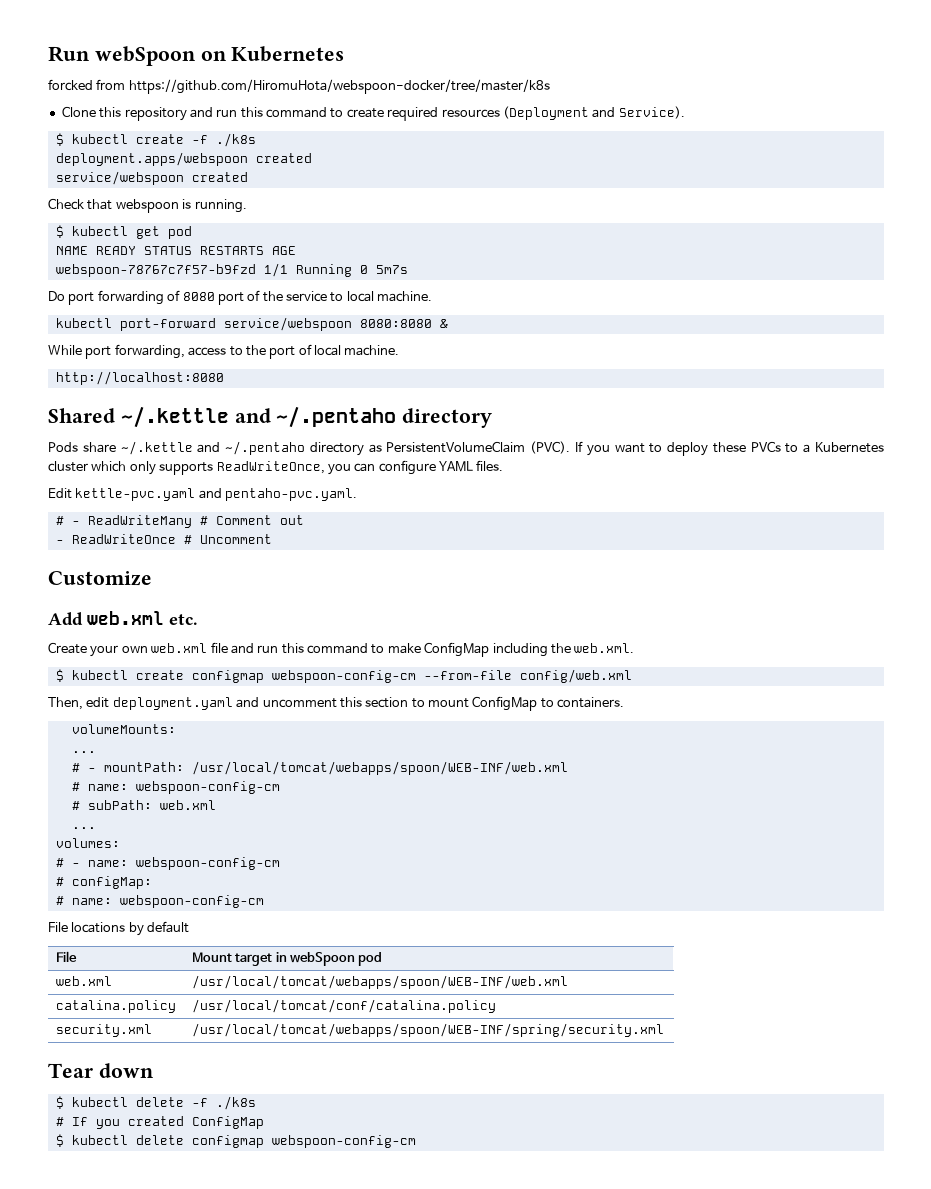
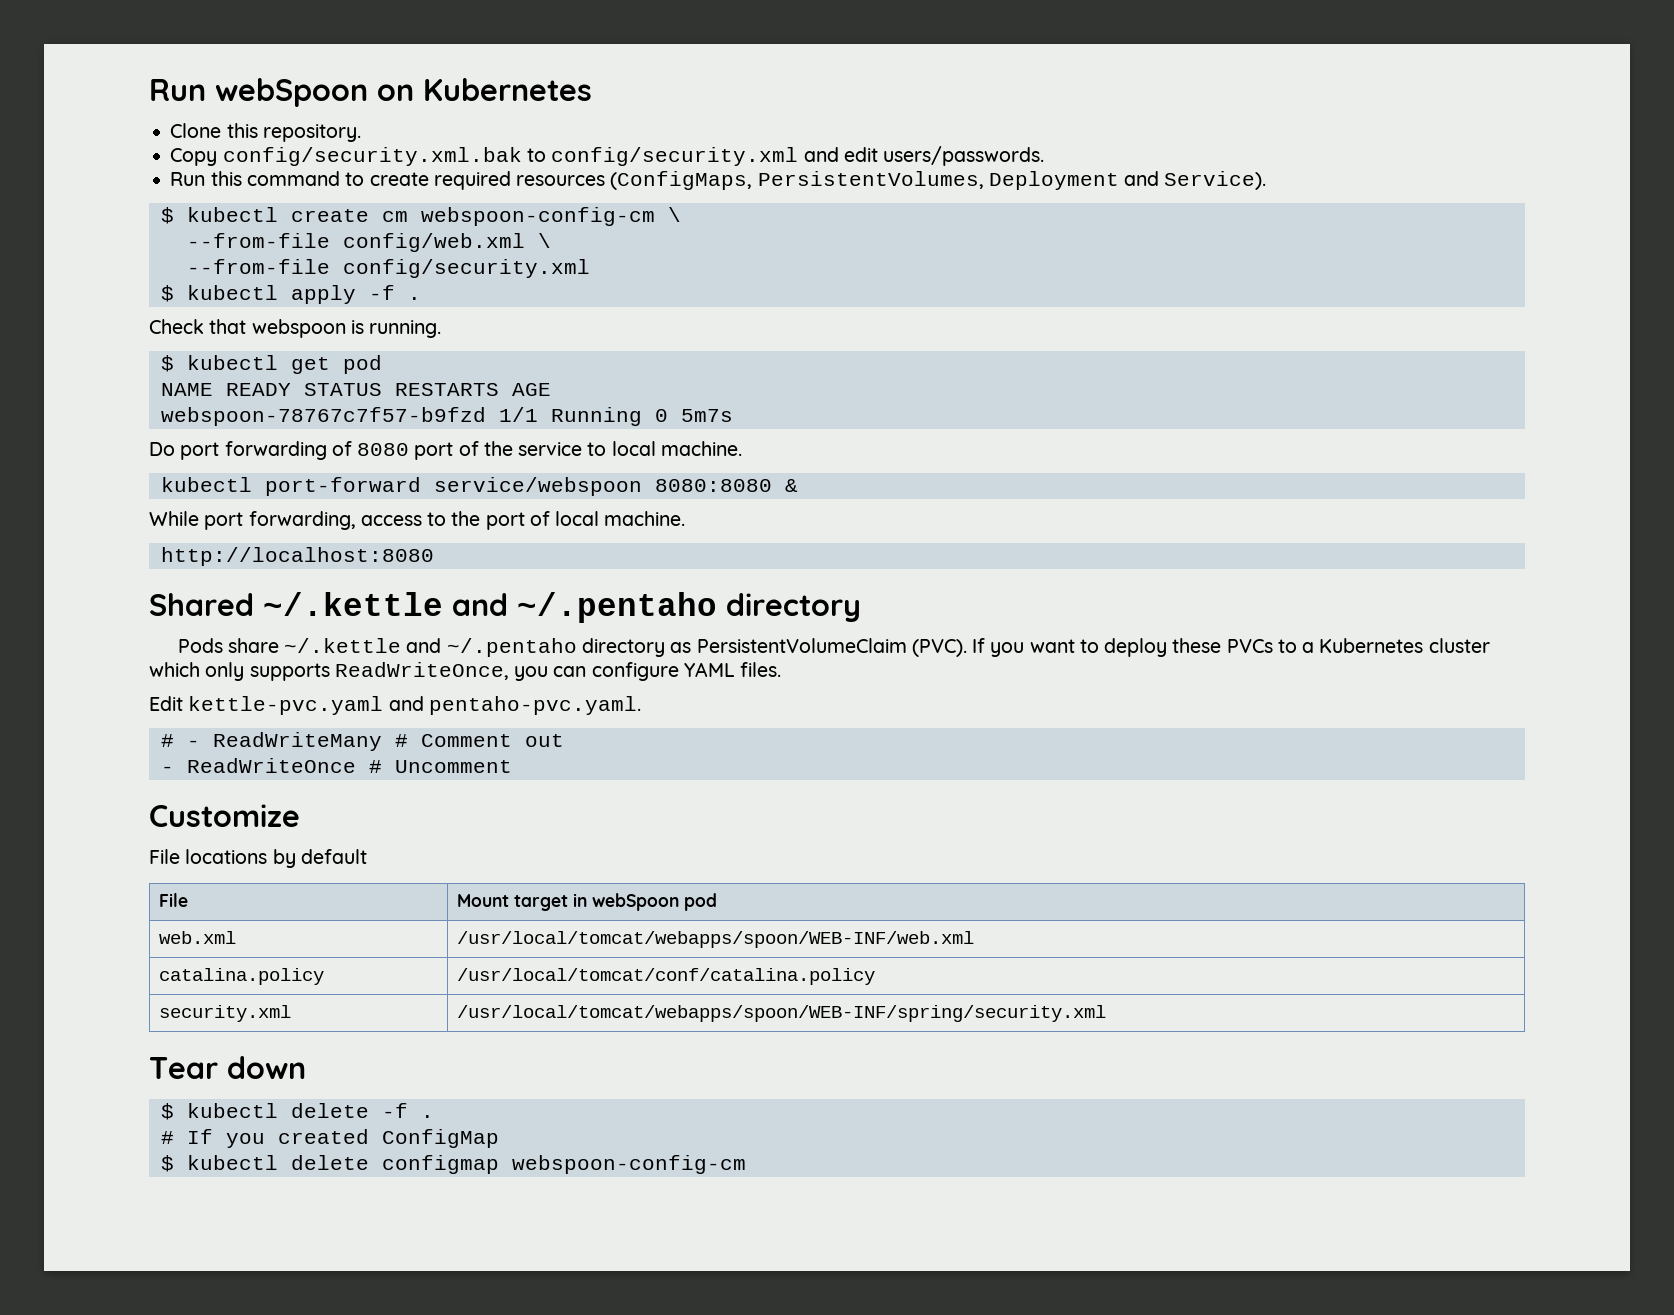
[48,79,550,94] // forcked from https://github.com/HiromuHota/webspoon-docker/tree/master/k8s -> (592, 89) none
[124,107,238,121] repository and run -> [262,124,361,142] [170,146,1045,166] [170,172,206,186] repository. // Copy config/security.xml.bak to config/security.xml and edit users/passwords. // Run
[502,106,589,120] (Deployment -> [610,171,1119,190] (ConfigMaps, PersistentVolumes, Deployment
[191,133,256,147] [55,152,312,166] [55,171,248,185] -f ./k8s // deployment.apps/webspoon created // service/webspoon created -> [381,207,681,226] [186,233,551,252] [186,259,590,278] [160,285,421,304] cm webspoon-config-cm \ // --from-file config/web.xml \ // --from-file config/security.xml // $ kubectl apply -f .
[48,611,198,626] [48,642,635,657] [55,669,632,683] [48,696,625,711] [71,724,176,734] [71,751,96,753] [71,761,568,775] [71,781,280,794] [71,800,216,810] [71,827,96,829] [55,838,120,848] [55,857,280,870] [55,876,152,889] [55,895,264,908] // Add web.xml etc. // Create your own web.xml file and run this command to make ConfigMap including the web.xml. // $ kubectl create configmap webspoon-config-cm --from-file config/web.xml // Then, edit deployment.yaml and uncomment this section to mount ConfigMap to containers. // volumeMounts: // ... // # - mountPath: /usr/local/tomcat/webapps/spoon/WEB-INF/web.xml // # name: webspoon-config-cm // # subPath: web.xml // ... // volumes: // # - name: webspoon-config-cm // # configMap: // # name: webspoon-config-cm -> (300, 815) none
[215,1096,256,1110] ./k8s -> [420,1115,434,1118] .

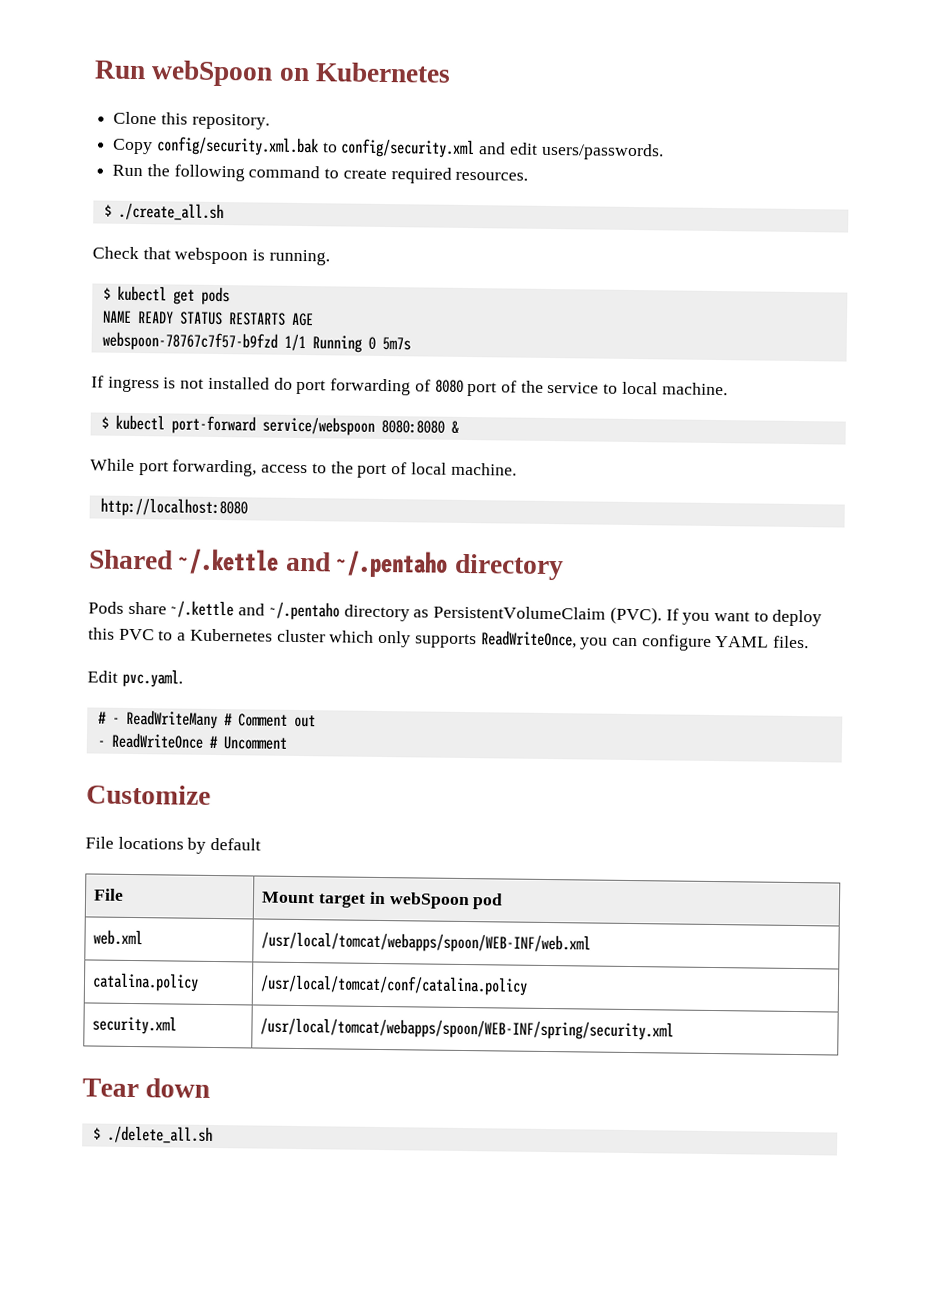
[210,171,242,186] this -> [146,164,245,182] the following
[516,171,1267,190] [160,207,681,226] [186,233,551,252] [186,259,590,278] [160,285,421,304] resources (ConfigMaps, PersistentVolumes, Deployment and Service). // $ kubectl create cm webspoon-config-cm \ // --from-file config/web.xml \ // --from-file config/security.xml // $ kubectl apply -f . -> [455,171,529,181] [103,202,224,222] resources. // $ ./create_all.sh
[342,355,382,374] pod -> [200,286,230,306] pods
[149,442,175,456] Do -> [91,375,293,393] If ingress is not installed do
(742, 448) none -> [100,416,109,429] $
[1172,638,1273,653] these PVCs -> [88,627,155,641] this PVC
[188,696,641,715] kettle-pvc.yaml and pentaho-pvc.yaml. -> [121,668,183,688] pvc.yaml.
[186,1103,434,1118] [160,1129,499,1148] [160,1155,746,1174] kubectl delete -f . // # If you created ConfigMap // $ kubectl delete configmap webspoon-config-cm -> [106,1125,213,1144] ./delete_all.sh

